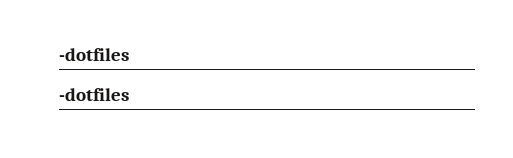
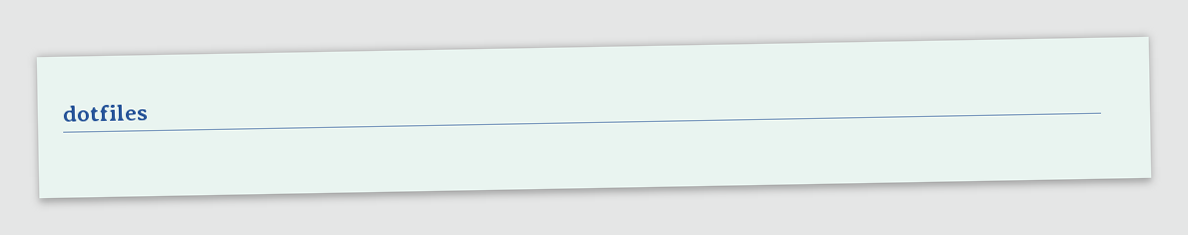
[59,48,129,61] [59,88,129,101] -dotfiles // -dotfiles -> [62,104,148,122] dotfiles

